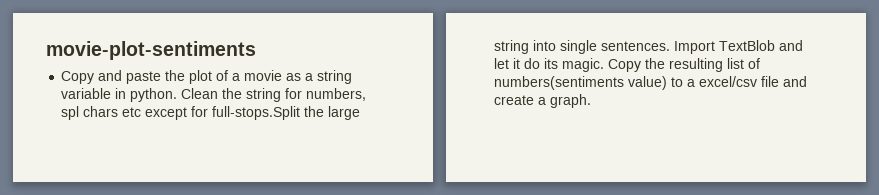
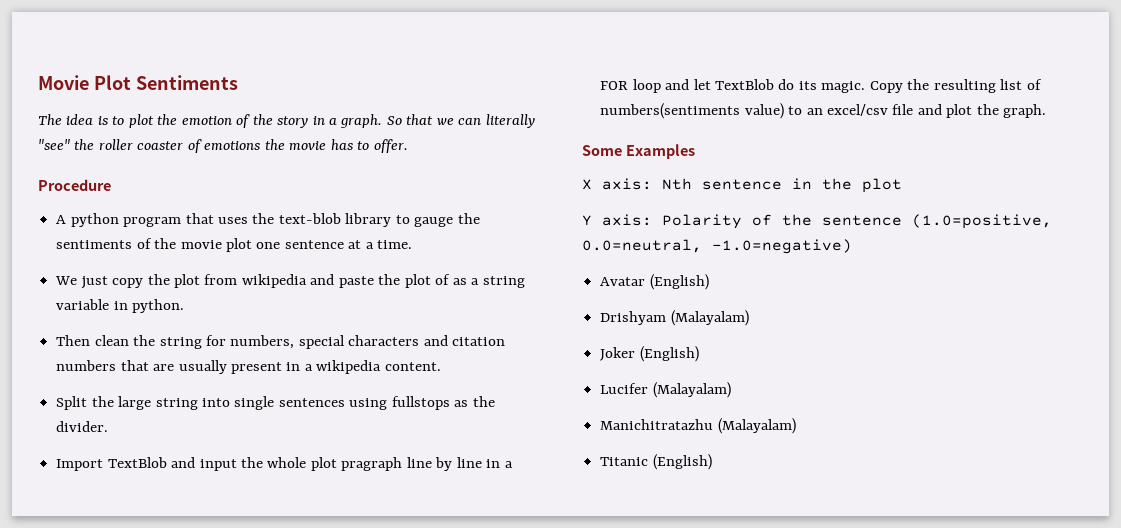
[46,41,256,60] [61,71,95,84] movie-plot-sentiments // Copy -> [38,75,238,90] [38,114,535,128] [38,139,408,153] [38,179,111,191] [56,213,480,227] [56,238,413,252] [55,274,307,289] Movie Plot Sentiments // The idea is to plot the emotion of the story in a graph. So that we can literally "see" the roller coaster of emotions the movie has to offer. // Procedure // A python program that uses the text-blob library to gauge the sentiments of the movie plot one sentence at a time. // We just copy the plot from wikipedia
[232,70,283,81] a movie -> (451, 279) none
[181,88,219,99] Clean -> [56,335,129,346] // Then clean
[61,106,301,120] spl chars etc except for full-stops.Split -> [298,335,506,349] [56,360,441,374] [56,396,88,410] special characters and citation numbers that are usually present in a wikipedia content. // Split
[601,40,804,54] [494,58,521,69] sentences. Import TextBlob and let it -> [278,396,495,410] [56,421,109,432] [56,457,513,471] [600,79,774,93] sentences using fullstops as the divider. // Import TextBlob and input the whole plot pragraph line by line in a FOR loop and let TextBlob
[687,79,696,87] a -> [806,108,823,115] an
[494,94,592,108] create a graph. -> [946,104,1047,118] [582,144,695,159] [582,178,902,193] [582,214,1052,229] [582,239,852,254] [600,274,709,290] [600,310,749,326] [600,346,699,362] [600,382,731,398] [600,418,796,434] [600,454,712,470] plot the graph. // Some Examples // X axis: Nth sentence in the plot // Y axis: Polarity of the sentence (1.0=positive, 0.0=neutral, -1.0=negative) // Avatar (English) // Drishyam (Malayalam) // Joker (English) // Lucifer (Malayalam) // Manichitratazhu (Malayalam) // Titanic (English)

